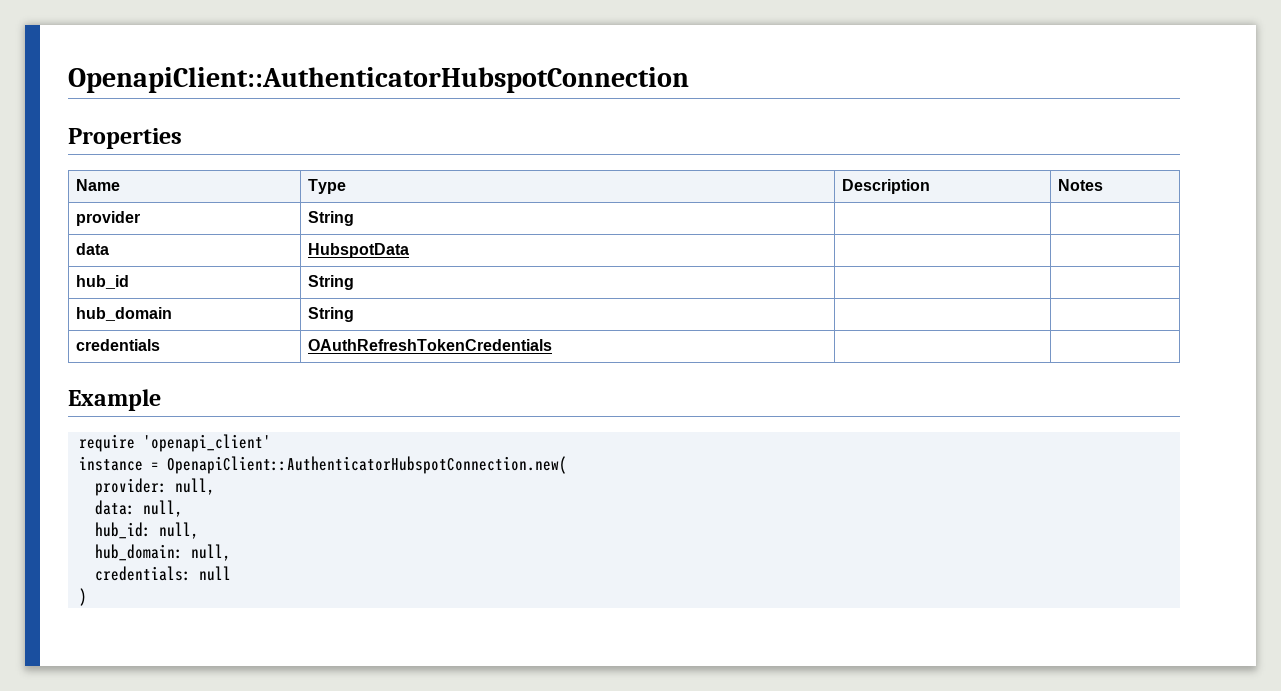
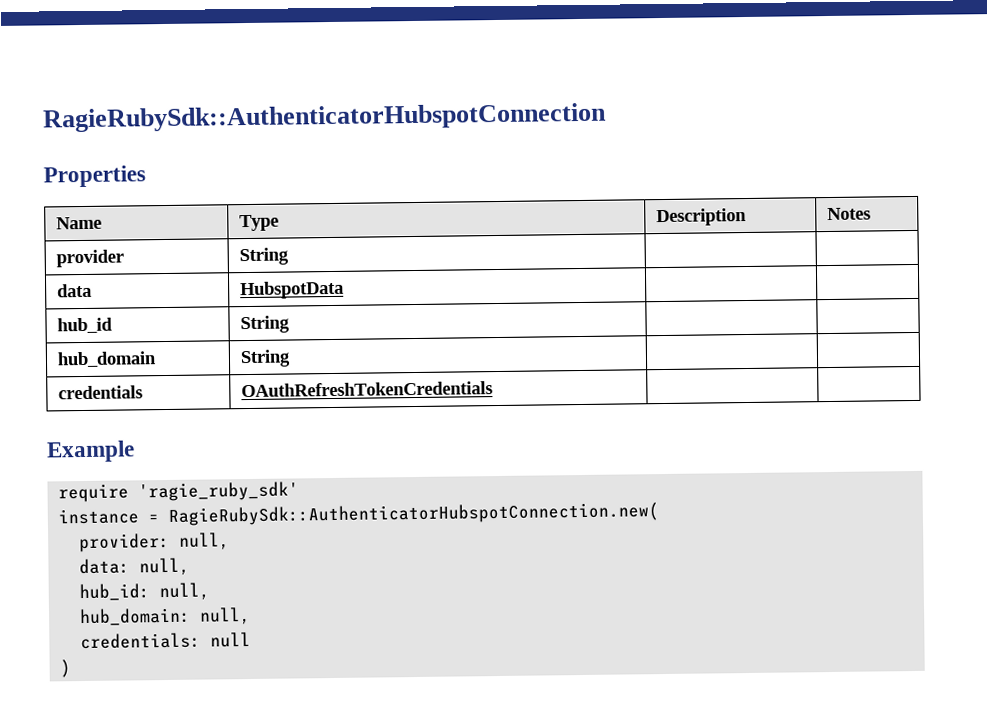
[68,67,689,93] OpenapiClient::AuthenticatorHubspotConnection -> [42,102,607,133] RagieRubySdk::AuthenticatorHubspotConnection
[142,434,271,452] 'openapi_client' -> [138,481,300,502] 'ragie_ruby_sdk'
[166,456,567,474] OpenapiClient::AuthenticatorHubspotConnection.new( -> [168,502,660,526] RagieRubySdk::AuthenticatorHubspotConnection.new(

